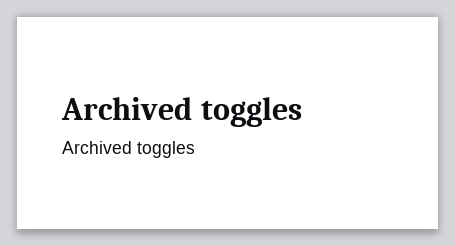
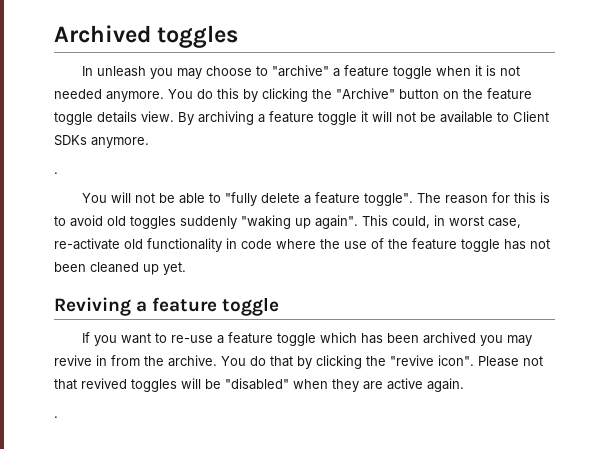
[62,141,195,158] Archived toggles -> [82,65,521,79] [54,88,532,102] [54,111,549,125] [54,135,149,148] [54,172,58,174] [82,192,551,206] [54,215,521,229] [54,238,550,252] [54,262,186,275] [54,297,280,316] [82,332,533,346] [54,355,543,369] [54,378,464,392] [54,416,58,418] In unleash you may choose to "archive" a feature toggle when it is not needed anymore. You do this by clicking the "Archive" button on the feature toggle details view. By archiving a feature toggle it will not be available to Client SDKs anymore. // . // You will not be able to "fully delete a feature toggle". The reason for this is to avoid old toggles suddenly "waking up again". This could, in worst case, re-activate old functionality in code where the use of the feature toggle has not been cleaned up yet. // Reviving a feature toggle // If you want to re-use a feature toggle which has been archived you may revive in from the archive. You do that by clicking the "revive icon". Please not that revived toggles will be "disabled" when they are active again. // .

